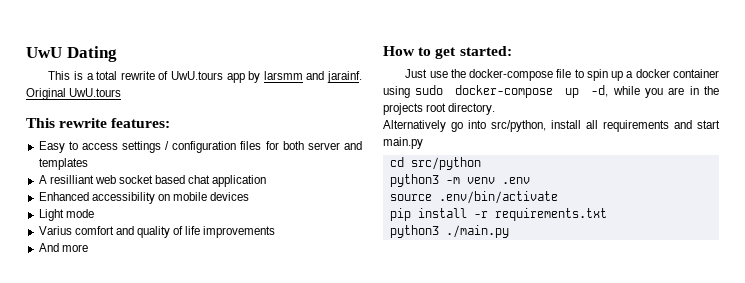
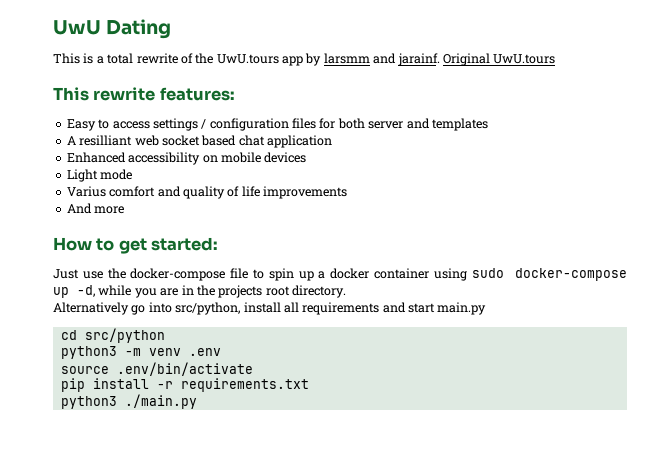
(169, 75) none -> [195,53,214,64] the

